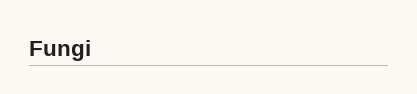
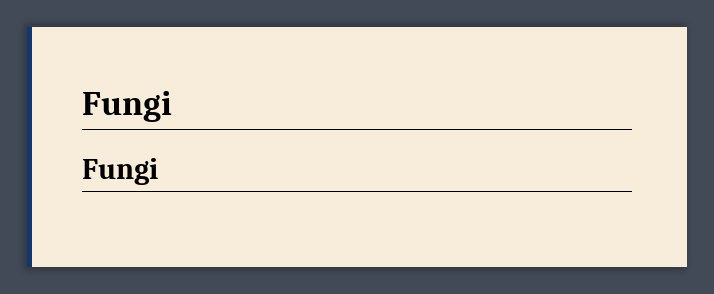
[29,40,91,61] Fungi -> [82,91,172,122] [82,158,158,185] Fungi // Fungi

